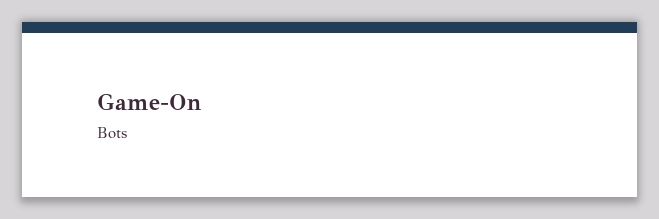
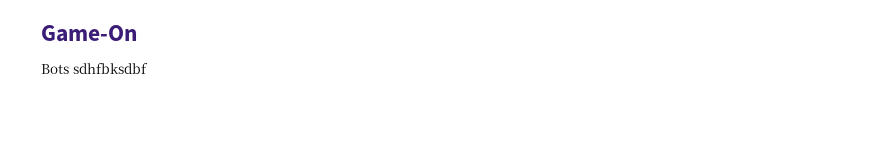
(127, 133) none -> [72,63,148,74] sdhfbksdbf

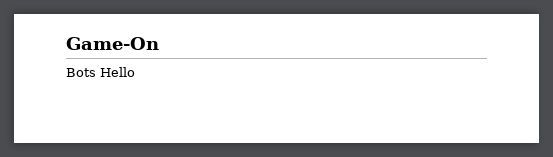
[72,63,148,74] sdhfbksdbf -> [100,67,135,77] Hello

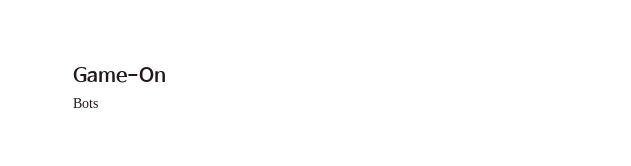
[100,67,135,77] Hello -> (98, 103) none

